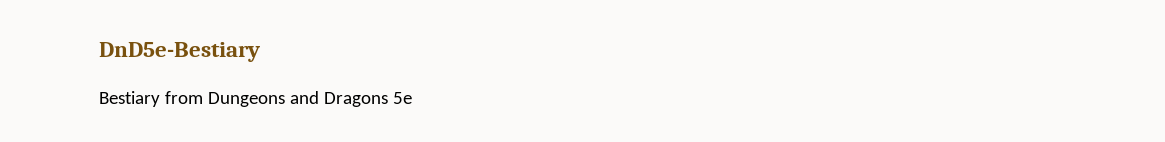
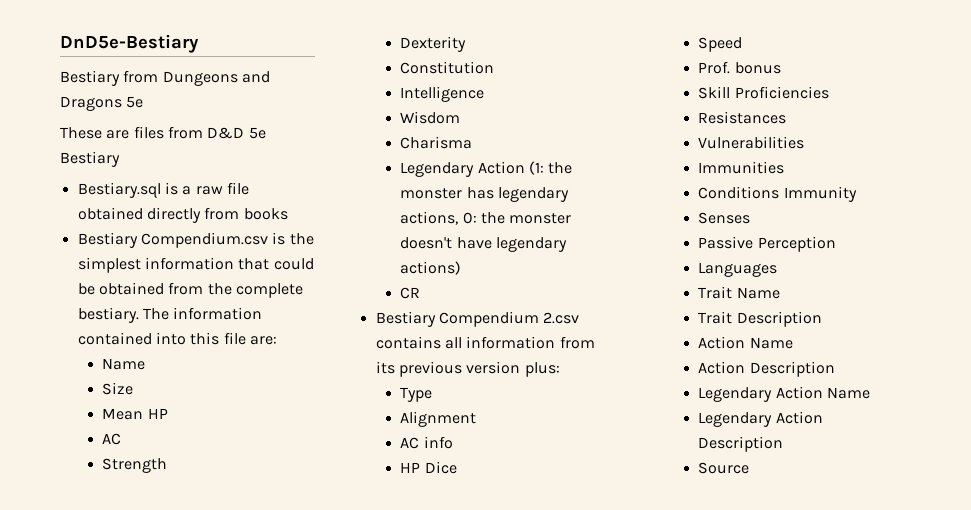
(412, 98) none -> [60,126,266,139] [60,151,120,167] [77,182,249,198] [77,207,288,223] [77,232,314,248] [77,257,314,273] [77,282,303,298] [77,307,263,323] [77,332,277,345] [102,358,146,370] [102,382,134,395] [102,408,168,420] [102,433,122,445] [102,458,168,473] [400,36,467,52] [400,61,495,74] [400,86,485,102] [400,111,461,124] [400,136,473,149] [400,161,573,177] [400,187,570,202] [400,211,572,225] [400,237,568,252] [400,261,462,275] [400,287,421,299] [375,311,580,327] [375,336,595,349] [375,361,560,377] [400,387,433,402] [400,411,477,427] [400,436,453,449] [400,461,457,474] [698,37,743,52] [698,61,781,74] [698,86,829,99] [698,111,787,124] [698,136,805,149] [698,161,785,174] [698,186,857,202] [698,212,751,224] [698,236,836,252] [698,262,778,277] [698,286,780,299] [698,311,822,327] [698,336,793,349] [698,361,835,377] [698,386,871,402] [698,411,823,427] [698,436,784,452] [698,462,750,474] // These are files from D&D 5e Bestiary // Bestiary.sql is a raw file obtained directly from books // Bestiary Compendium.csv is the simplest information that could be obtained from the complete bestiary. The information contained into this file are: // Name // Size // Mean HP // AC // Strength // Dexterity // Constitution // Intelligence // Wisdom // Charisma // Legendary Action (1: the monster has legendary actions, 0: the monster doesn't have legendary actions) // CR // Bestiary Compendium 2.csv contains all information from its previous version plus: // Type // Alignment // AC info // HP Dice // Speed // Prof. bonus // Skill Proficiencies // Resistances // Vulnerabilities // Immunities // Conditions Immunity // Senses // Passive Perception // Languages // Trait Name // Trait Description // Action Name // Action Description // Legendary Action Name // Legendary Action Description // Source

